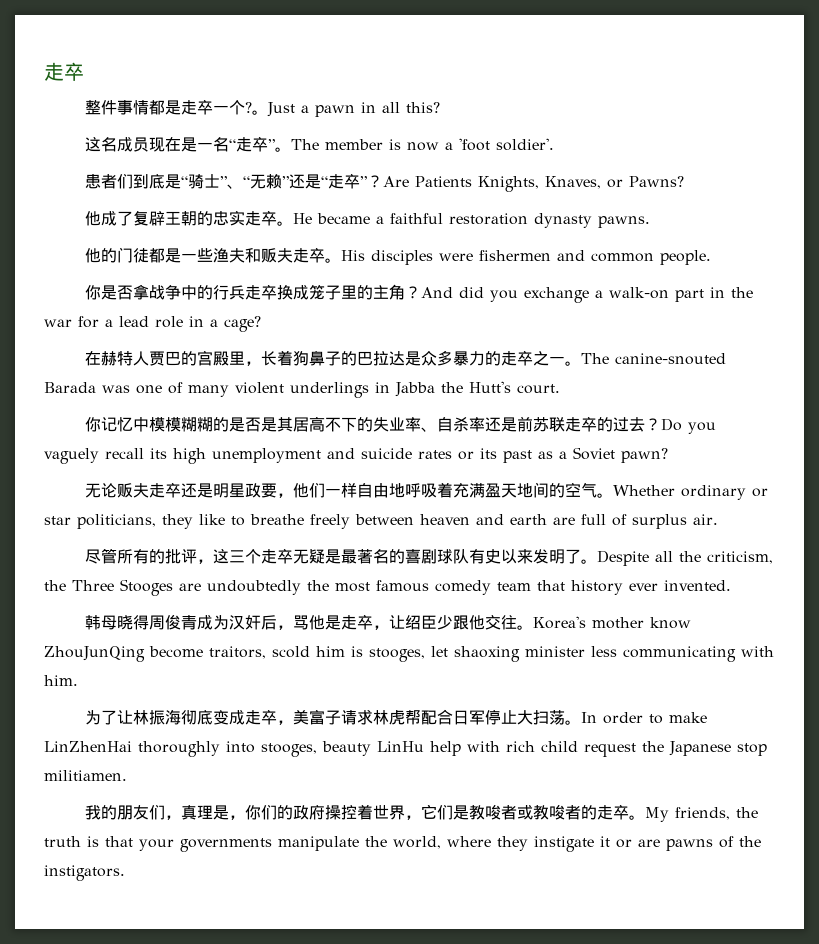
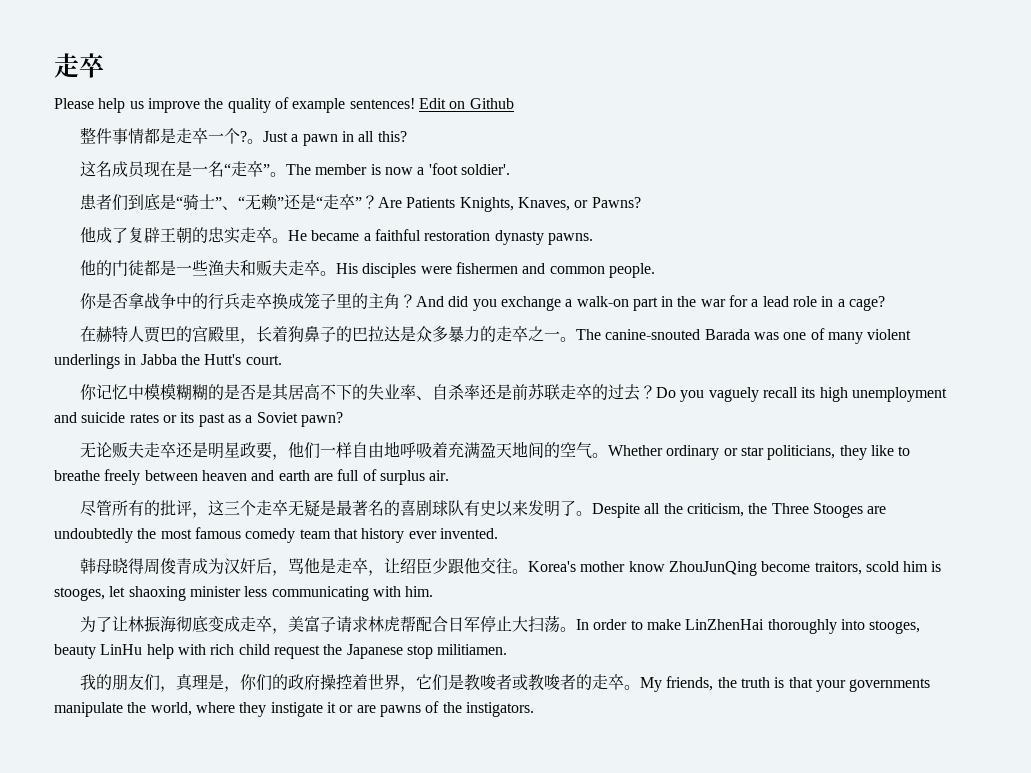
[44,62,84,81] 走卒 -> [54,53,104,78] [54,97,514,113] 走卒 // Please help us improve the quality of example sentences! Edit on Github

